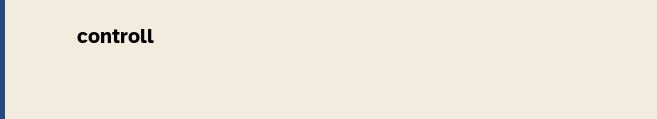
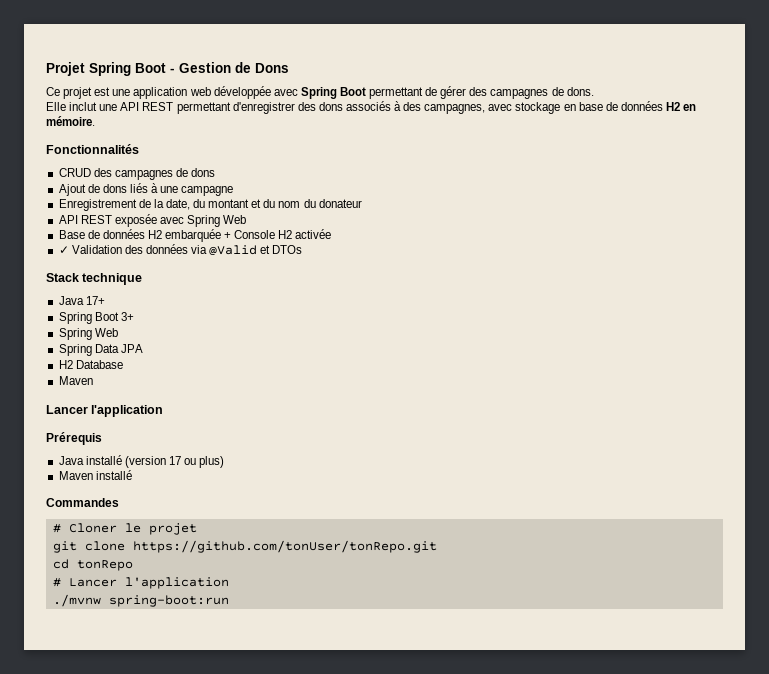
[77,29,154,43] controll -> [46,62,289,76] [46,86,594,99] [46,101,697,114] [46,116,95,126] [46,144,139,154] [58,168,216,180] [58,183,234,196] [58,199,362,211] [58,214,247,227] [58,229,332,242] [58,244,303,256] [46,273,143,285] [58,296,105,305] [58,312,134,324] [58,328,118,340] [58,344,143,356] [58,360,123,369] [58,376,93,385] [46,405,164,417] [46,432,102,445] [58,455,225,468] [58,470,132,480] [46,498,119,507] [52,523,197,535] [52,540,437,553] [52,559,133,571] [52,577,229,589] [52,594,229,607] Projet Spring Boot - Gestion de Dons // Ce projet est une application web développée avec Spring Boot permettant de gérer des campagnes de dons. // Elle inclut une API REST permettant d'enregistrer des dons associés à des campagnes, avec stockage en base de données H2 en mémoire. // Fonctionnalités // CRUD des campagnes de dons // Ajout de dons liés à une campagne // Enregistrement de la date, du montant et du nom du donateur // API REST exposée avec Spring Web // Base de données H2 embarquée + Console H2 activée // ✓ Validation des données via @Valid et DTOs // Stack technique // Java 17+ // Spring Boot 3+ // Spring Web // Spring Data JPA // H2 Database // Maven // Lancer l'application // Prérequis // Java installé (version 17 ou plus) // Maven installé // Commandes // # Cloner le projet // git clone https://github.com/tonUser/tonRepo.git // cd tonRepo // # Lancer l'application // ./mvnw spring-boot:run

